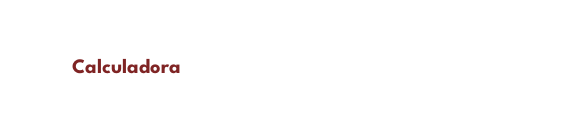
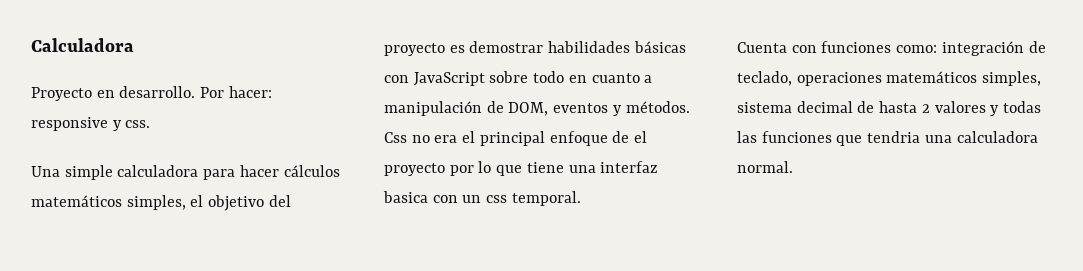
(181, 66) none -> [31,86,272,101] [31,117,151,131] [31,165,340,180] [31,195,291,211] [384,41,686,56] [384,71,653,86] [384,101,690,116] [384,131,648,146] [384,161,659,176] [383,191,581,206] [737,41,1046,56] [737,71,1042,86] [737,101,1042,116] [737,131,1038,146] [737,161,793,173] // Proyecto en desarrollo. Por hacer: responsive y css. // Una simple calculadora para hacer cálculos matemáticos simples, el objetivo del proyecto es demostrar habilidades básicas con JavaScript sobre todo en cuanto a manipulación de DOM, eventos y métodos. Css no era el principal enfoque de el proyecto por lo que tiene una interfaz basica con un css temporal. // Cuenta con funciones como: integración de teclado, operaciones matemáticos simples, sistema decimal de hasta 2 valores y todas las funciones que tendria una calculadora normal.

